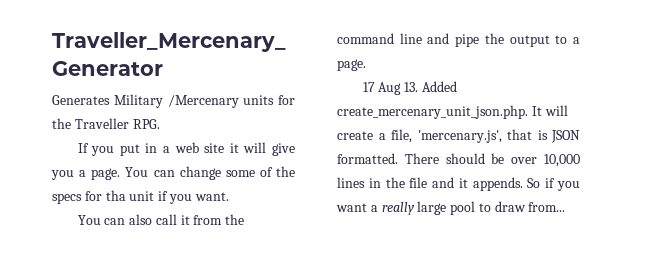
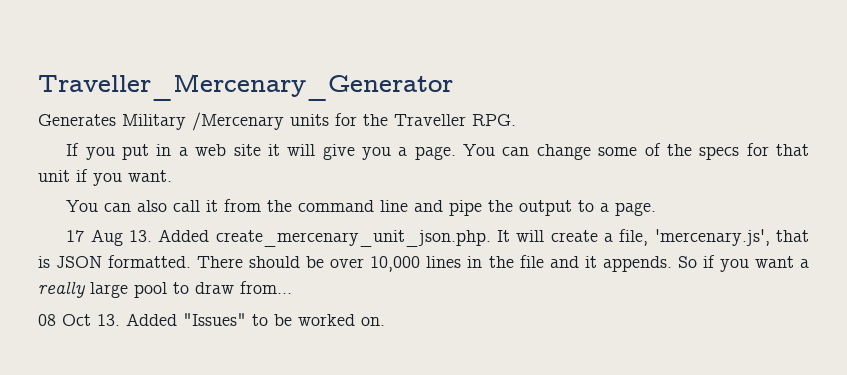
[105,190,126,201] tha -> [775,144,809,156] that
(566, 207) none -> [38,313,385,326] // 08 Oct 13. Added "Issues" to be worked on.

